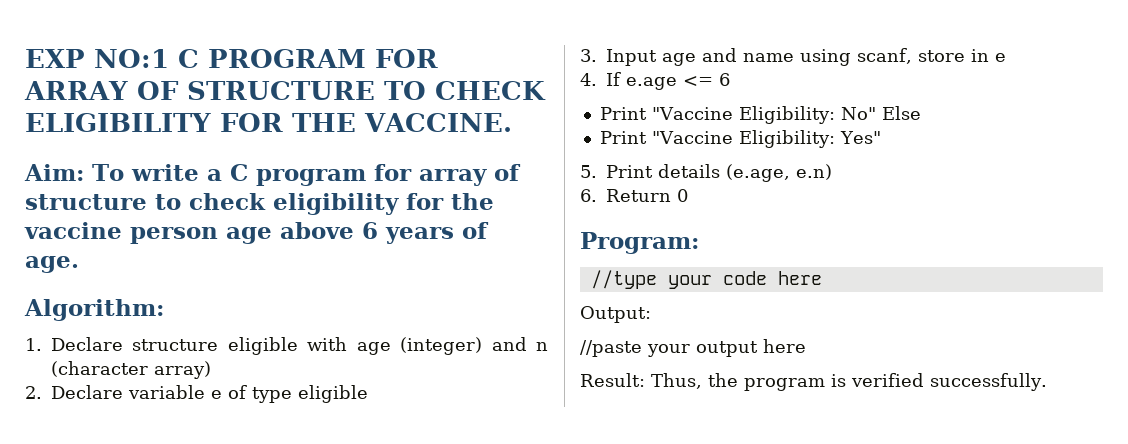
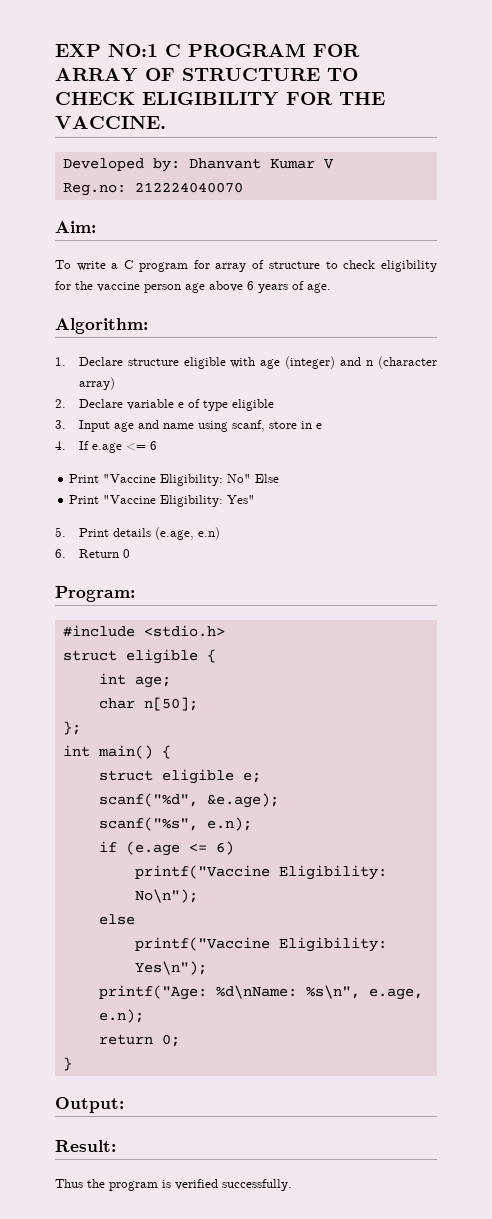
(512, 122) none -> [62,158,334,172] [62,182,243,196] // Developed by: Dhanvant Kumar V // Reg.no: 212224040070
(84, 172) none -> (96, 227) //
[590,270,822,289] [580,306,651,323] [580,339,806,357] [580,373,702,389] //type your code here // Output: // //paste your output here // Result: Thus, -> [62,625,225,637] [62,649,216,664] [98,673,171,688] [98,697,198,711] [62,721,81,735] [62,745,171,759] [98,769,261,784] [98,793,279,808] [98,817,252,831] [98,841,234,856] [134,865,387,880] [134,889,198,903] [98,914,135,925] [134,937,387,952] [134,961,207,975] [98,985,423,1000] [98,1009,144,1023] [98,1034,180,1047] [62,1057,72,1071] [55,1097,124,1113] [55,1140,116,1152] [55,1179,83,1188] #include <stdio.h> // struct eligible { // int age; // char n[50]; // }; // int main() { // struct eligible e; // scanf("%d", &e.age); // scanf("%s", e.n); // if (e.age <= 6) // printf("Vaccine Eligibility: No\n"); // else // printf("Vaccine Eligibility: Yes\n"); // printf("Age: %d\nName: %s\n", e.age, e.n); // return 0; // } // Output: // Result: // Thus

